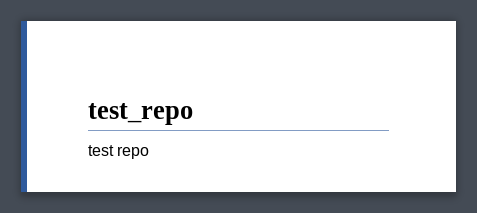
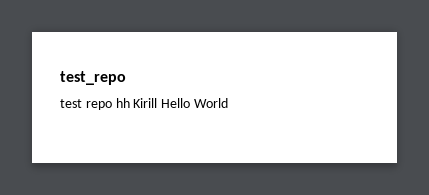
(150, 152) none -> [115,98,228,108] hh Kirill Hello World

